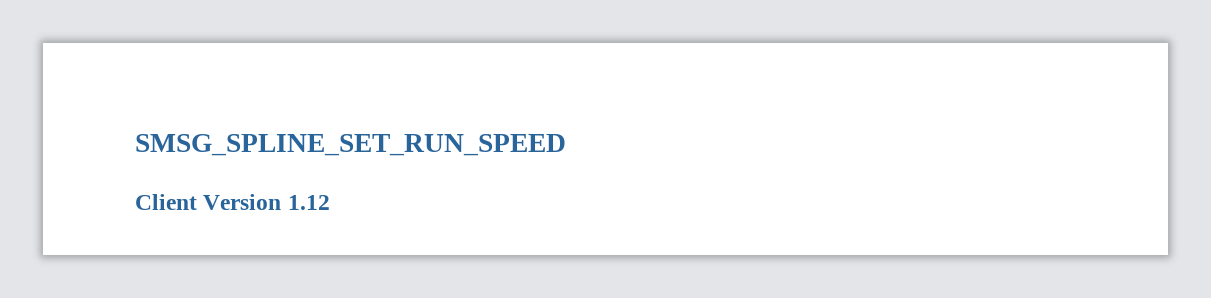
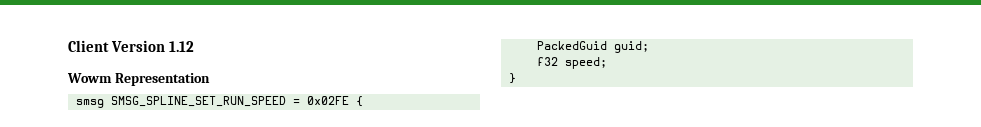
[135,134,566,156] SMSG_SPLINE_SET_RUN_SPEED // -> (68, 46) none
(330, 202) none -> [67,73,210,86] [75,96,363,108] [536,41,649,53] [536,57,607,69] [508,73,516,84] // Wowm Representation // smsg SMSG_SPLINE_SET_RUN_SPEED = 0x02FE { // PackedGuid guid; // f32 speed; // }

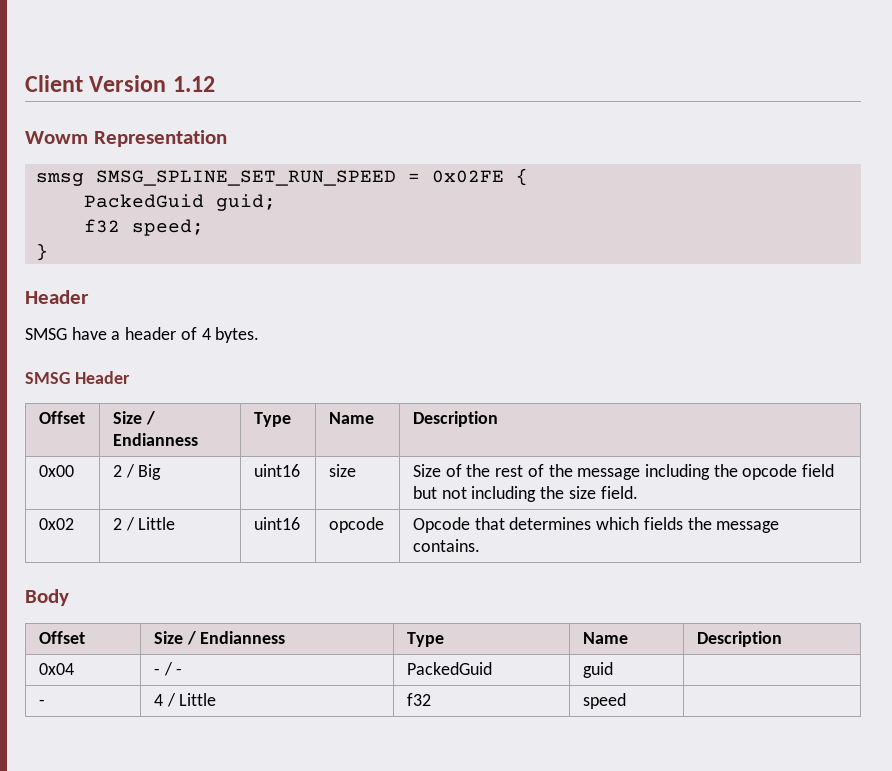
(516, 78) none -> [25,290,89,304] [25,327,260,343] [25,371,130,384] [38,411,85,424] [112,411,155,425] [112,433,198,446] [253,412,291,427] [328,412,374,424] [412,411,498,427] [38,465,74,477] [112,464,162,480] [253,464,300,477] [328,464,356,477] [412,464,835,480] [412,486,638,502] [38,518,74,530] [112,517,176,531] [253,517,300,530] [328,517,384,533] [412,517,780,533] [412,539,480,552] [25,589,69,606] [38,631,85,644] [153,631,286,645] [406,632,444,647] [582,632,628,644] [696,631,782,647] [38,663,74,675] [153,662,183,676] [406,662,492,675] [582,662,613,678] [38,699,45,706] [153,693,217,707] [406,693,431,706] [582,693,626,709] // Header // SMSG have a header of 4 bytes. // SMSG Header // Offset | Size / Endianness | Type | Name | Description // 0x00 | 2 / Big | uint16 | size | Size of the rest of the message including the opcode field but not including the size field. // 0x02 | 2 / Little | uint16 | opcode | Opcode that determines which fields the message contains. // Body // Offset | Size / Endianness | Type | Name | Description // 0x04 | - / - | PackedGuid | guid | // - | 4 / Little | f32 | speed |

